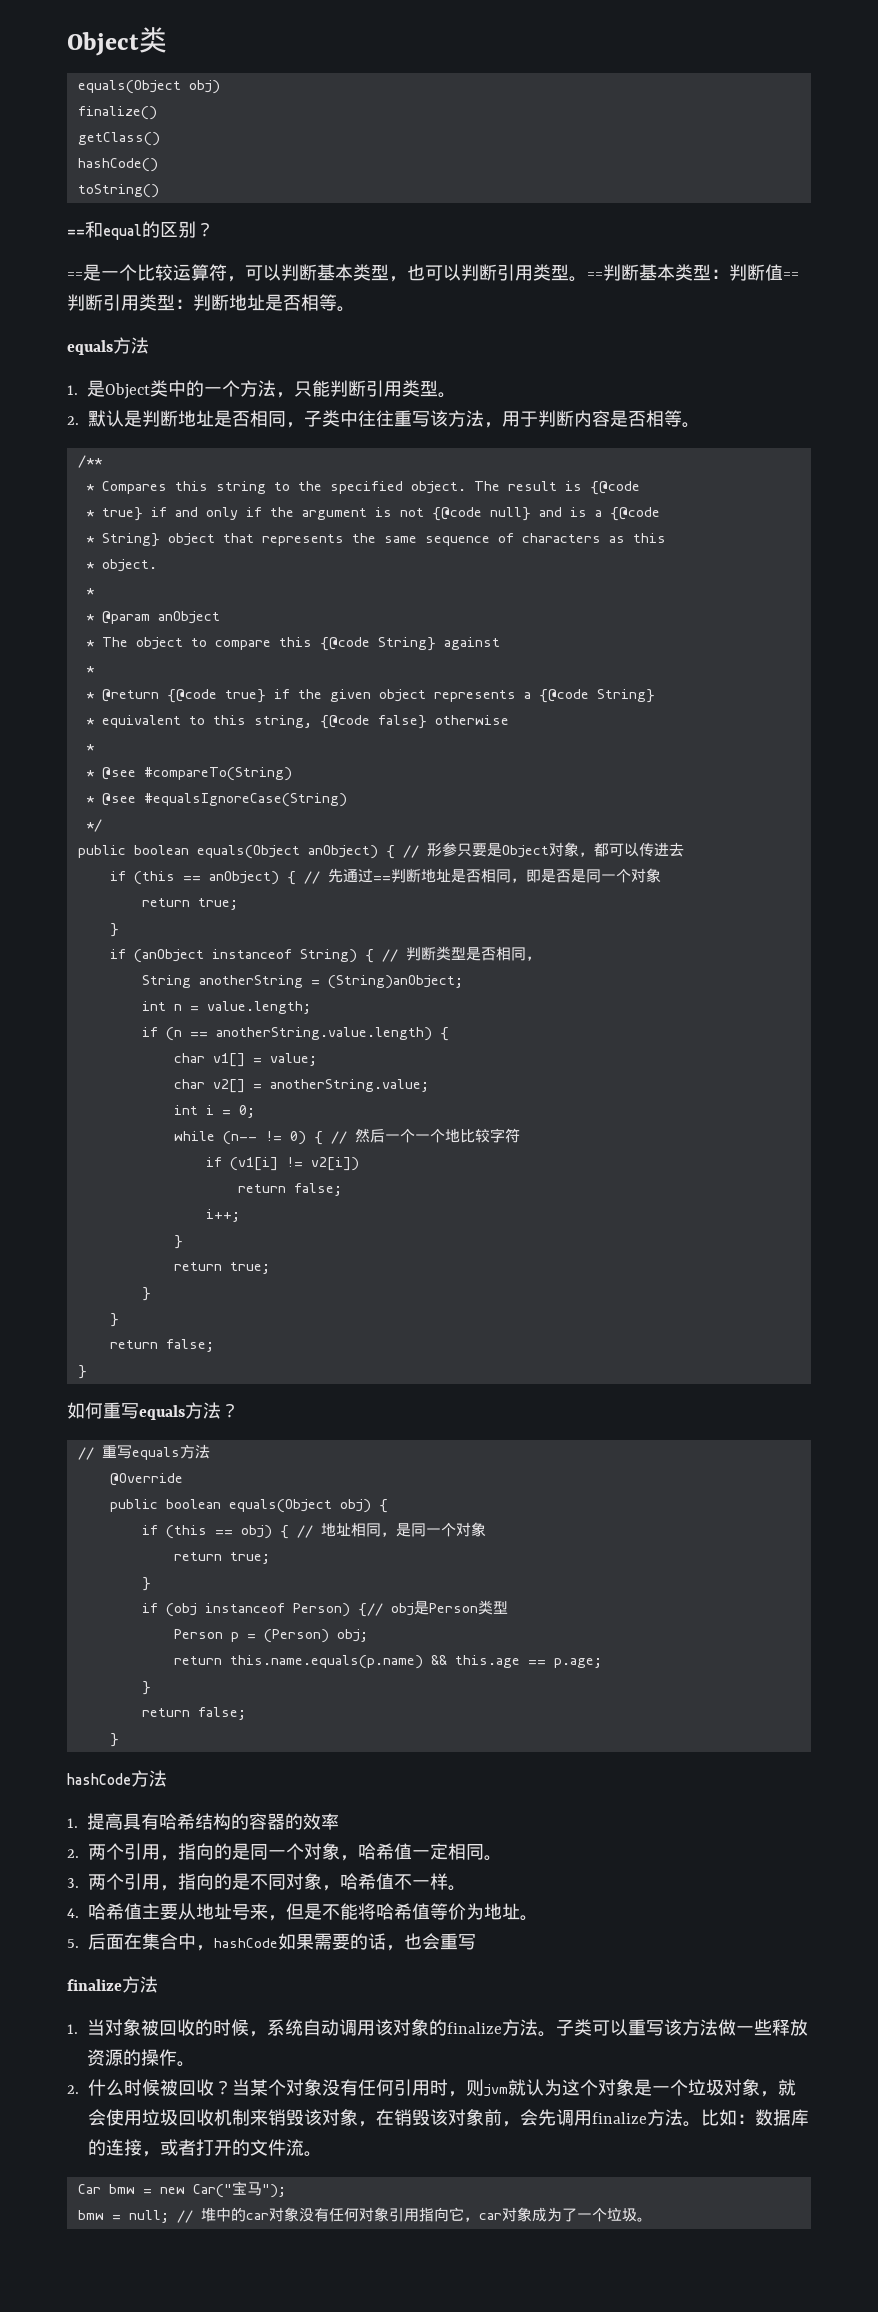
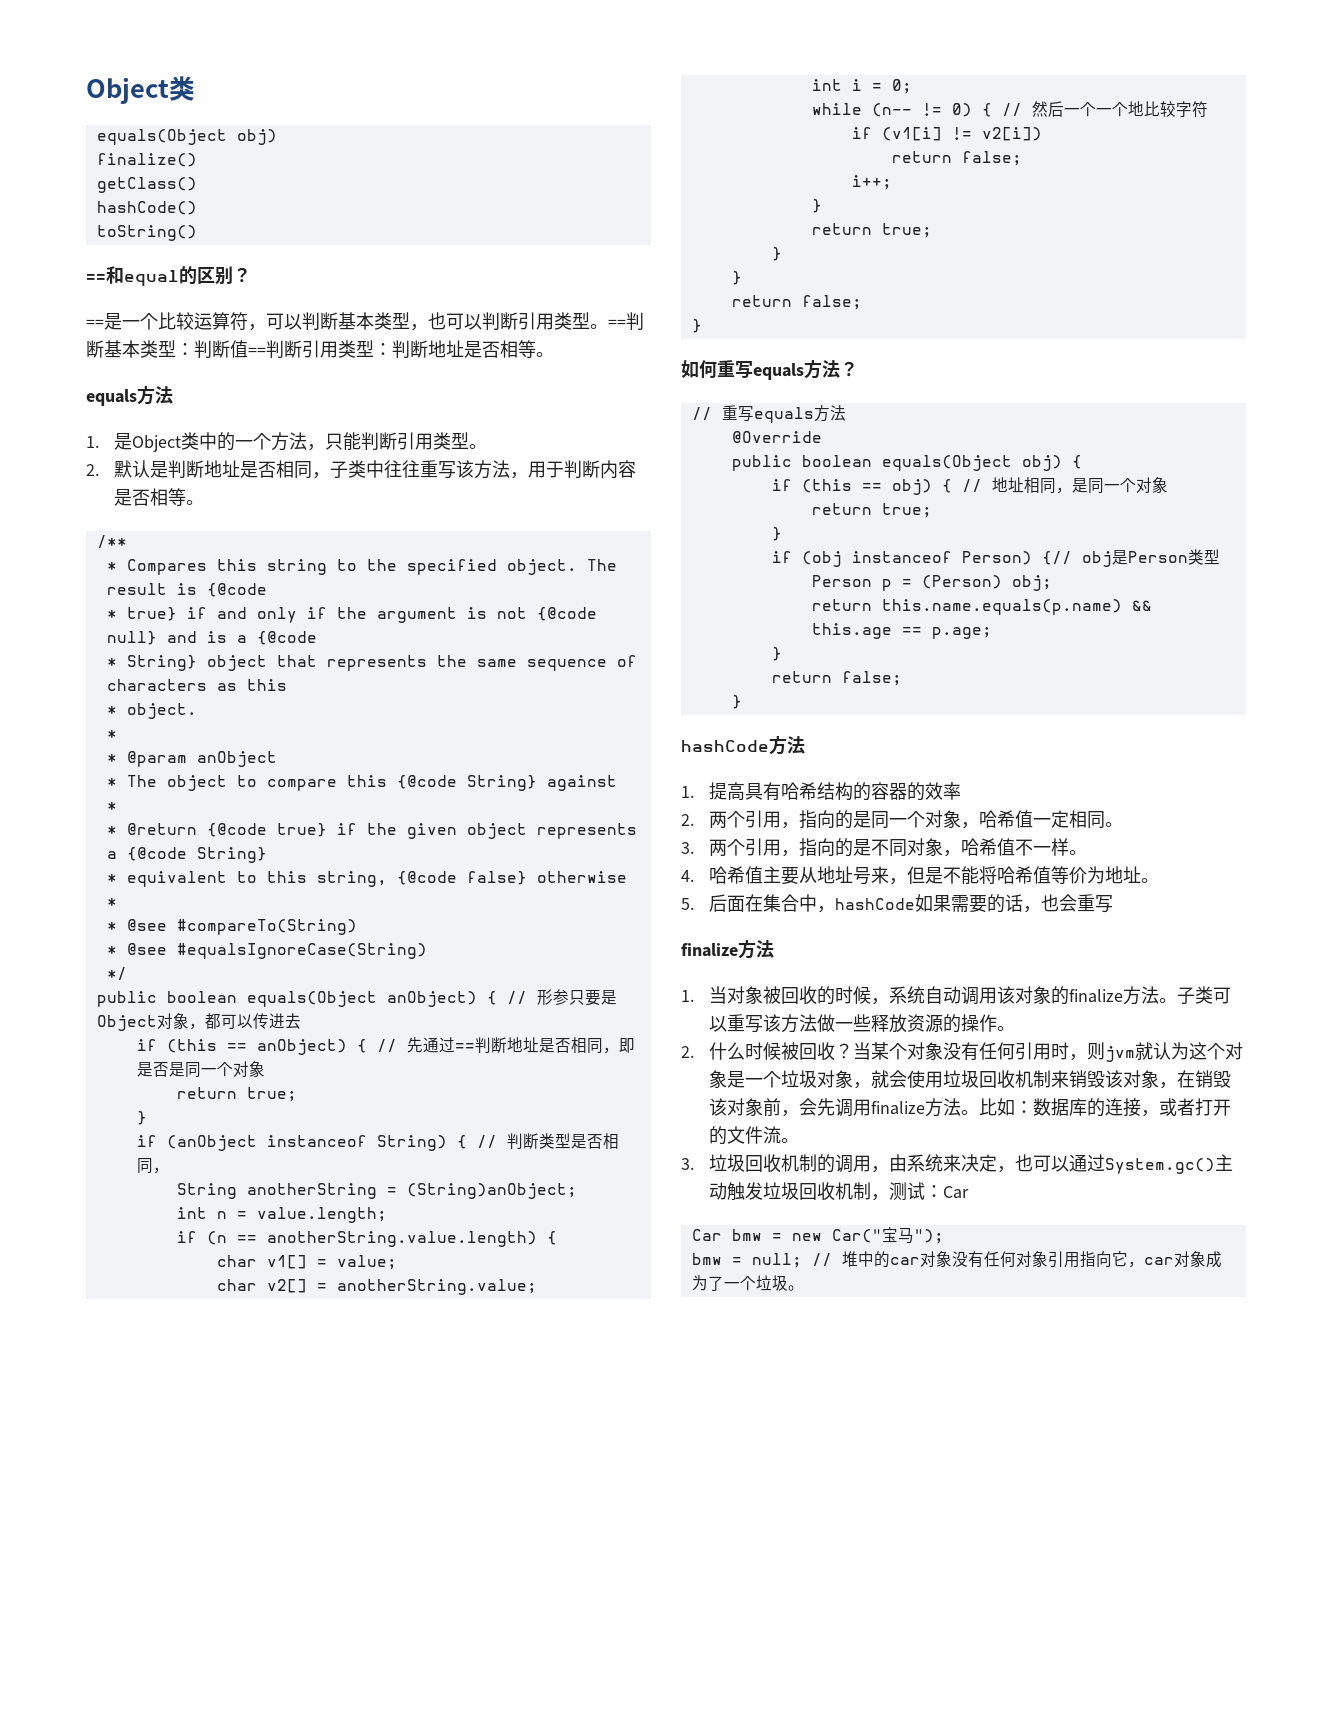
(322, 2154) none -> [681,1154,1233,1174] [708,1182,969,1201] // 3.垃圾回收机制的调用，由系统来决定，也可以通过System.gc()主动触发垃圾回收机制，测试：Car

